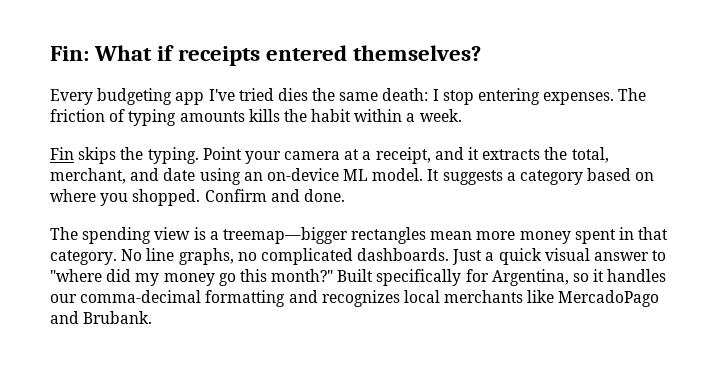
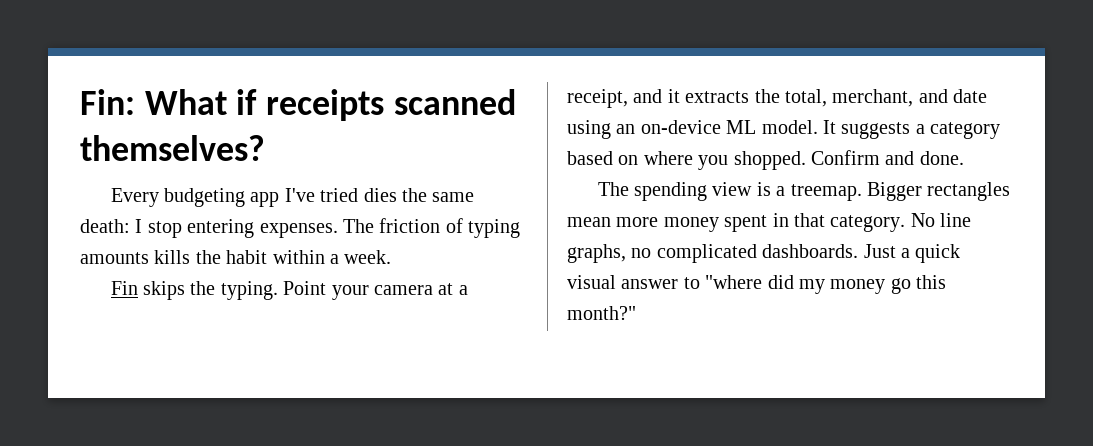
[266,45,348,61] entered -> [393,89,516,115] scanned
[222,227,348,244] treemap—bigger -> [790,182,923,201] treemap. Bigger
[337,269,667,286] [50,290,660,307] [50,311,153,324] Built specifically for Argentina, so it handles our comma-decimal formatting and recognizes local merchants like MercadoPago and Brubank. -> (636, 313) none

